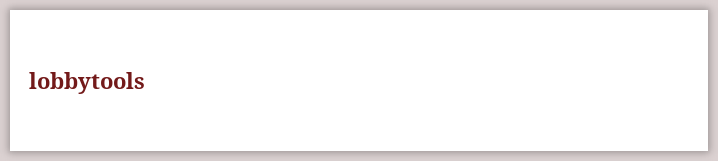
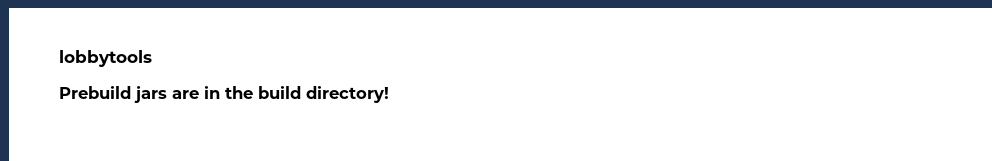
(145, 83) none -> [59,86,389,103] // Prebuild jars are in the build directory!

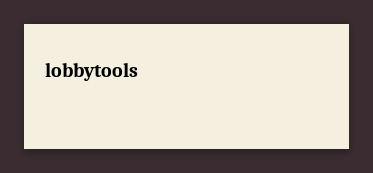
[59,86,389,103] // Prebuild jars are in the build directory! -> (138, 71) none

